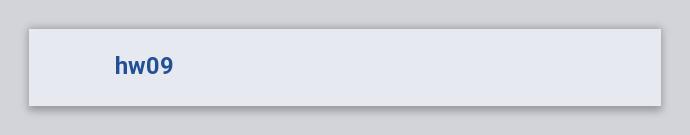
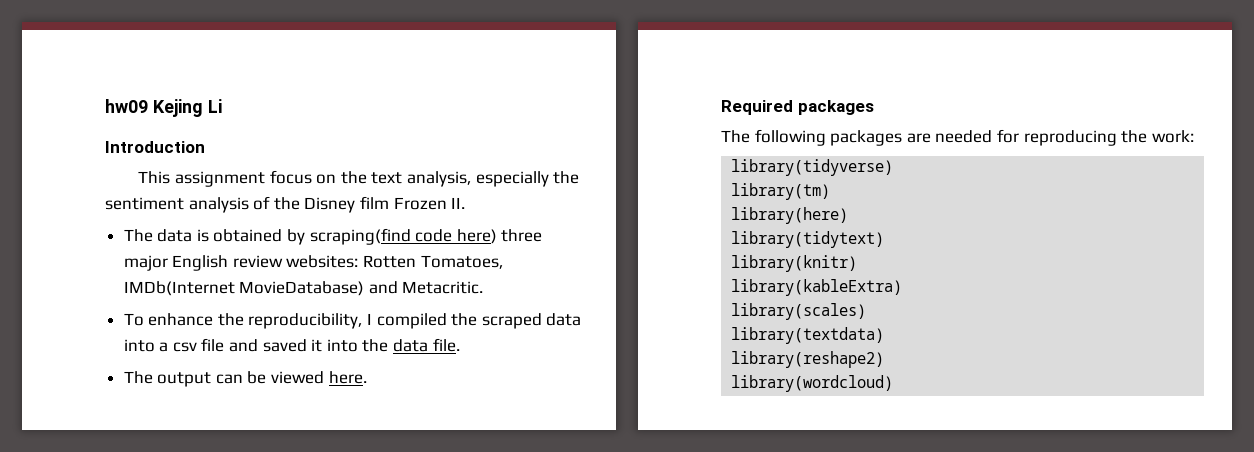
(174, 65) none -> [152,99,222,117] [105,141,205,153] [138,170,580,187] [105,196,466,213] [123,228,543,245] [123,255,503,271] [123,281,484,296] [123,313,582,329] [123,338,460,352] [123,371,367,387] [721,100,874,115] [721,129,1194,146] [731,159,894,176] [731,183,831,200] [731,207,849,224] [731,231,885,248] [731,255,858,272] [731,279,903,296] [731,303,867,320] [731,327,885,344] [731,351,885,368] [731,375,894,392] Kejing Li // Introduction // This assignment focus on the text analysis, especially the sentiment analysis of the Disney film Frozen II. // The data is obtained by scraping(find code here) three major English review websites: Rotten Tomatoes, IMDb(Internet MovieDatabase) and Metacritic. // To enhance the reproducibility, I compiled the scraped data into a csv file and saved it into the data file. // The output can be viewed here. // Required packages // The following packages are needed for reproducing the work: // library(tidyverse) // library(tm) // library(here) // library(tidytext) // library(knitr) // library(kableExtra) // library(scales) // library(textdata) // library(reshape2) // library(wordcloud)

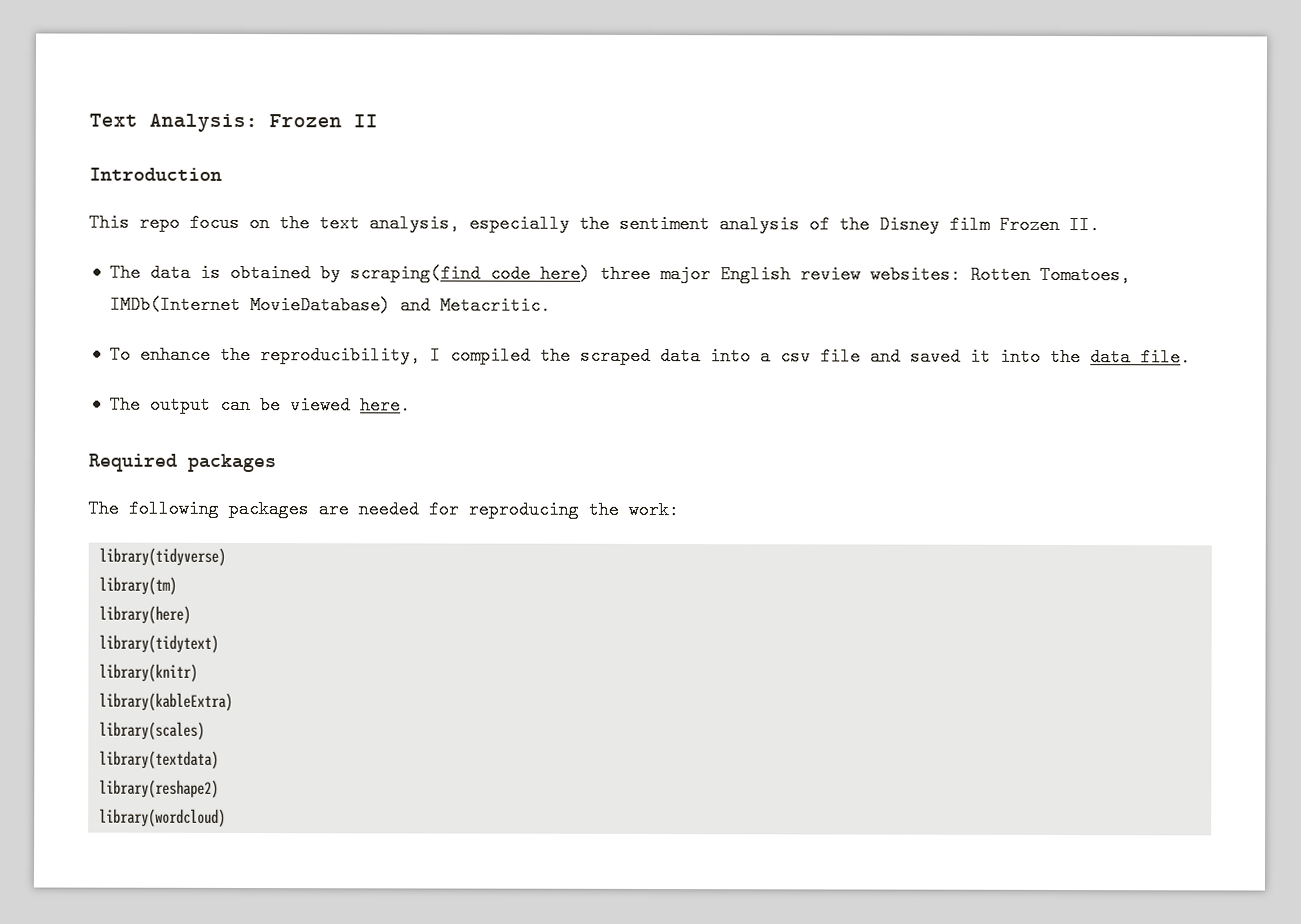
[105,99,222,117] hw09 Kejing Li -> [89,113,378,133] Text Analysis: Frozen II
[175,171,266,187] assignment -> [139,213,180,232] repo

